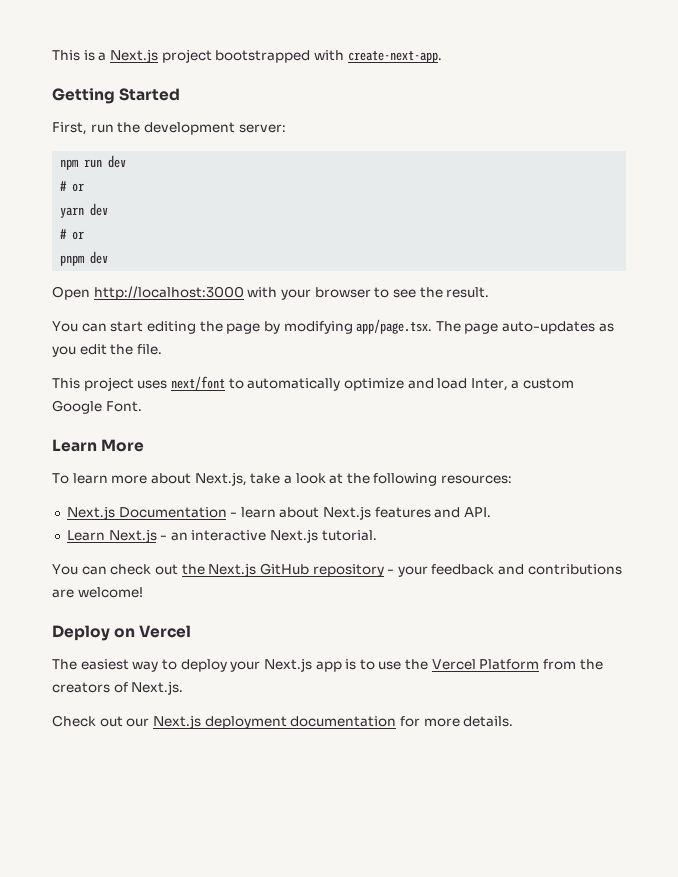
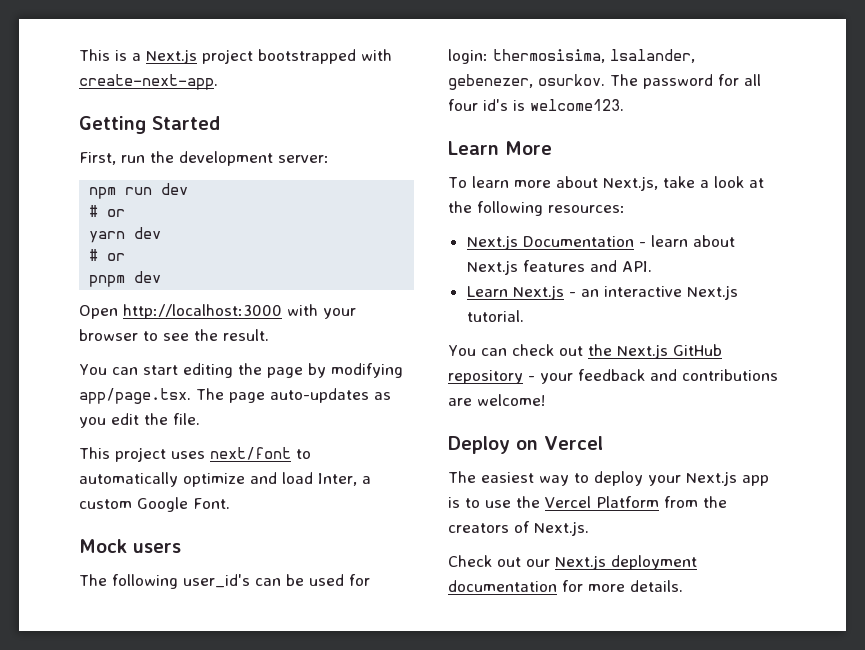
(142, 406) none -> [79,539,181,553] [79,574,370,589] [448,49,695,64] [448,74,761,90] [448,99,624,111] // Mock users // The following user_id's can be used for login: thermosisima, lsalander, gebenezer, osurkov. The password for all four id's is welcome123.

